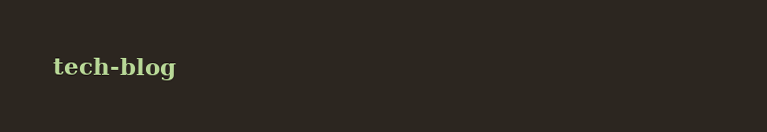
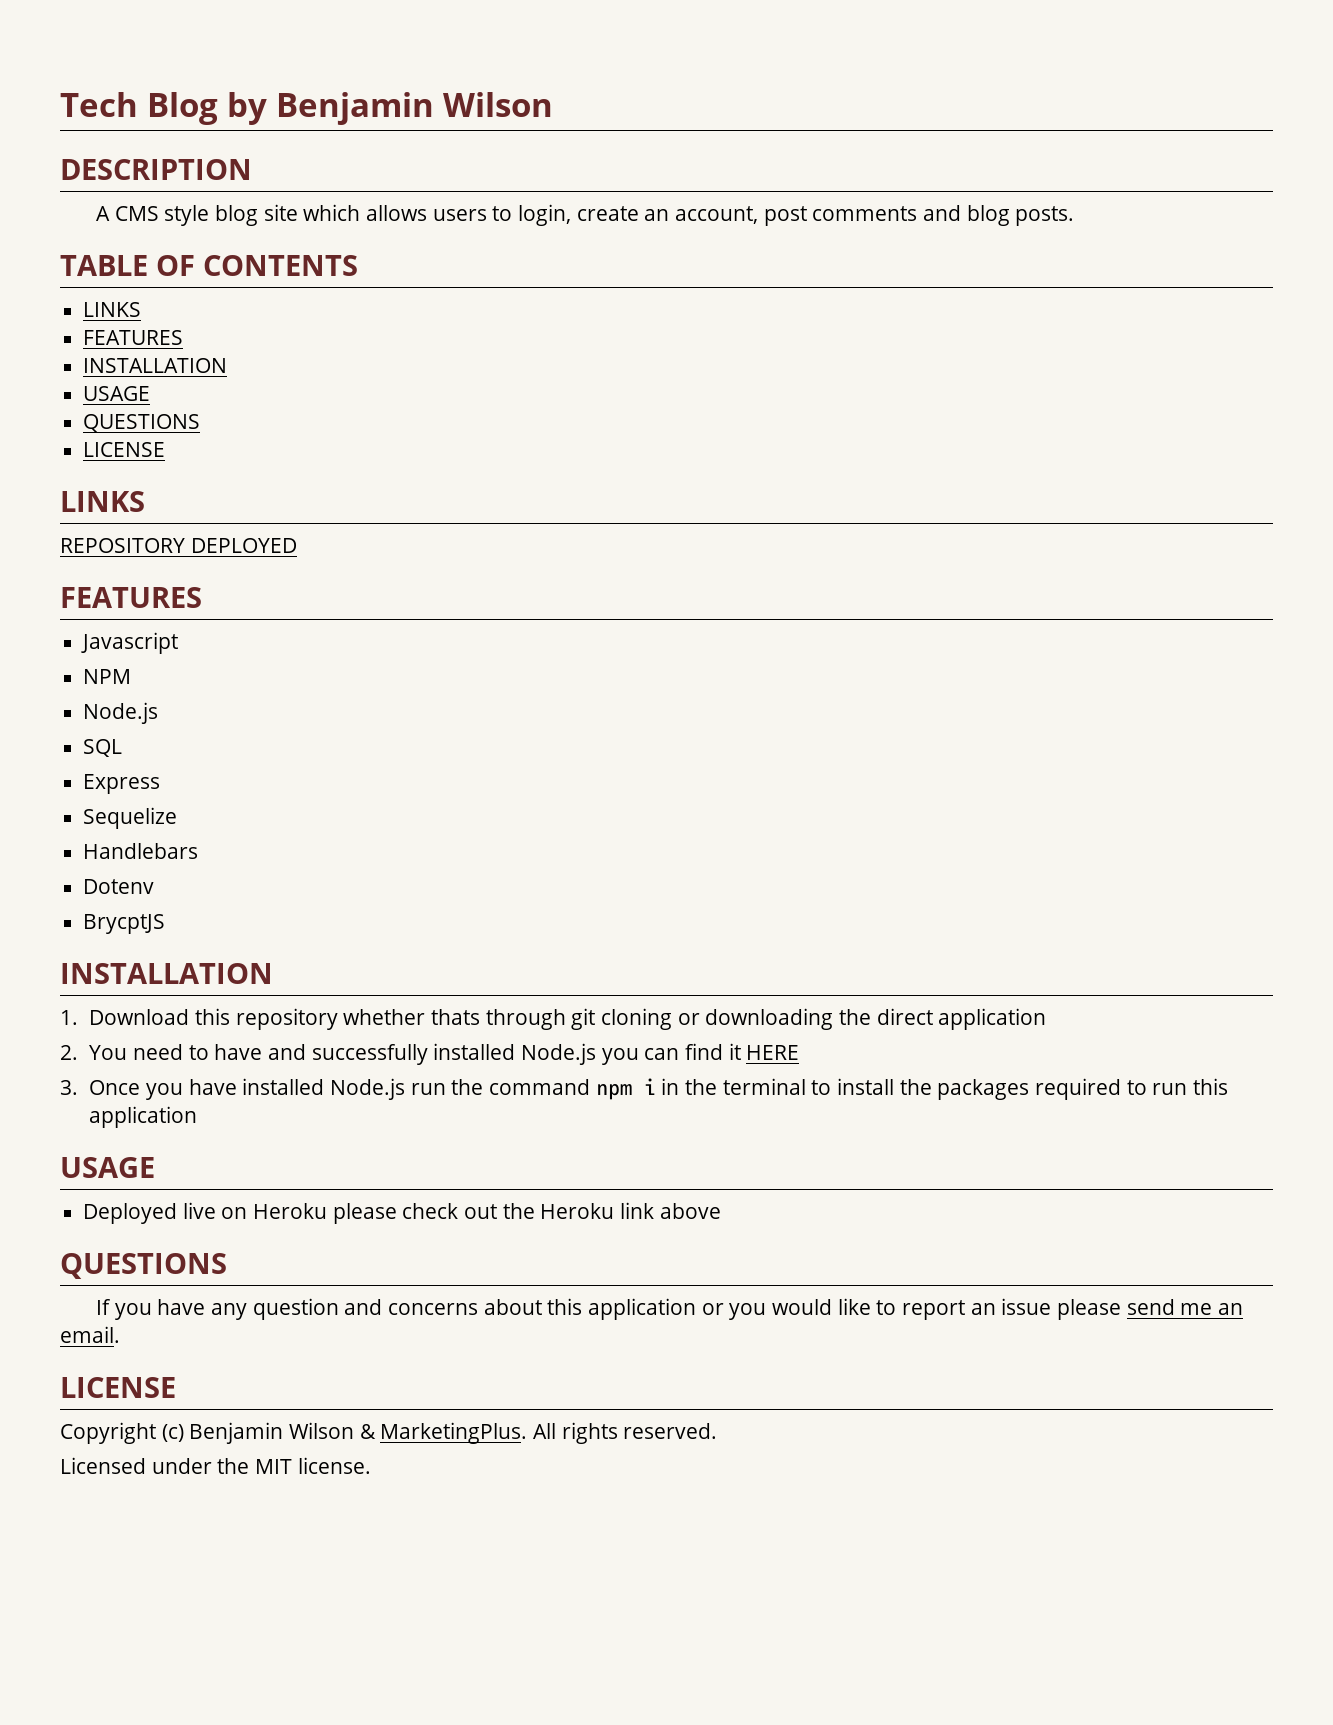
[52,57,177,81] tech-blog -> [60,92,553,125] [60,159,252,180] [95,204,1075,226] [60,255,358,276] [83,302,142,317] [83,330,184,345] [83,358,228,373] [83,386,151,401] [83,414,201,432] [83,442,166,457] [60,491,145,512] [60,538,297,553] [60,587,202,608] [81,632,179,654] [83,669,132,684] [83,702,159,724] [83,739,123,757] [83,774,161,794] [83,807,178,829] [83,843,199,859] [83,879,155,894] [83,914,166,934] [60,963,273,984] [60,1008,1047,1030] [60,1043,800,1065] [60,1078,1229,1100] [89,1106,198,1128] [60,1157,155,1178] [83,1202,721,1224] [60,1253,227,1279] [95,1298,1243,1320] [60,1326,120,1343] [60,1377,176,1398] [60,1422,718,1444] [60,1457,371,1474] Tech Blog by Benjamin Wilson // DESCRIPTION // A CMS style blog site which allows users to login, create an account, post comments and blog posts. // TABLE OF CONTENTS // LINKS // FEATURES // INSTALLATION // USAGE // QUESTIONS // LICENSE // LINKS // REPOSITORY DEPLOYED // FEATURES // Javascript // NPM // Node.js // SQL // Express // Sequelize // Handlebars // Dotenv // BrycptJS // INSTALLATION // 1. Download this repository whether thats through git cloning or downloading the direct application // 2. You need to have and successfully installed Node.js you can find it HERE // 3. Once you have installed Node.js run the command npm i in the terminal to install the packages required to run this application // USAGE // Deployed live on Heroku please check out the Heroku link above // QUESTIONS // If you have any question and concerns about this application or you would like to report an issue please send me an email. // LICENSE // Copyright (c) Benjamin Wilson & MarketingPlus. All rights reserved. // Licensed under the MIT license.

